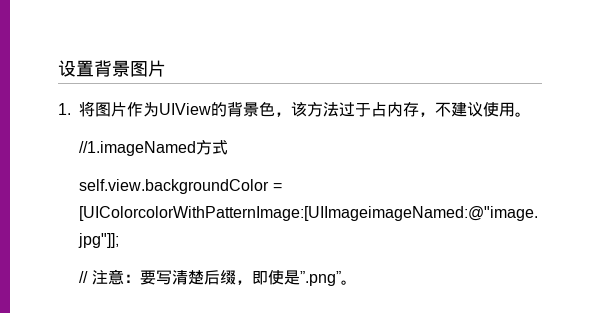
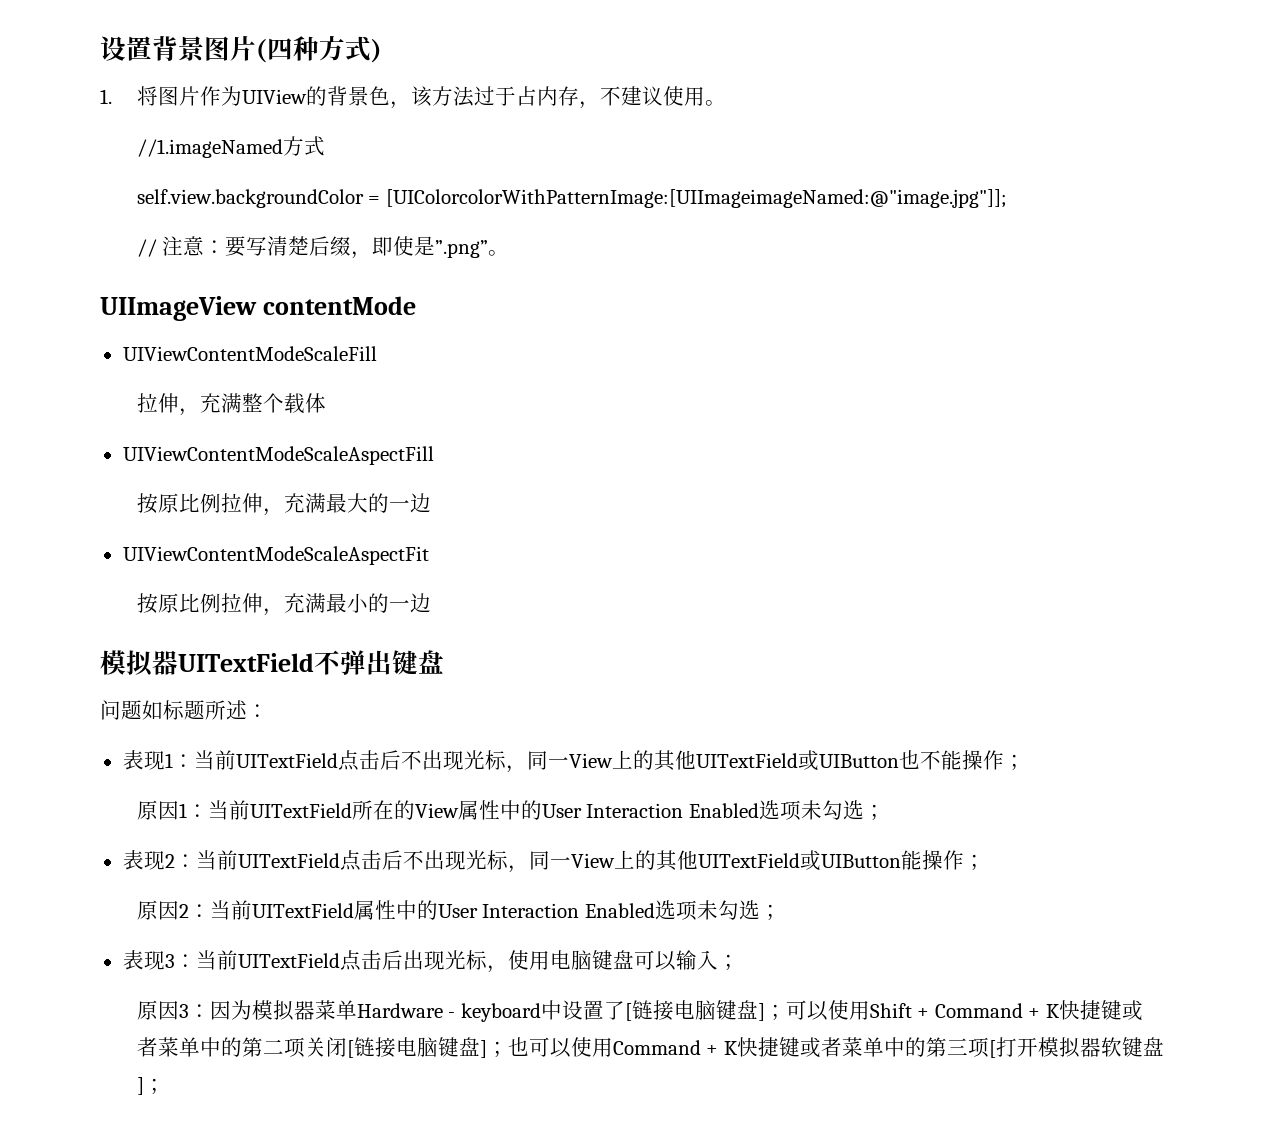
(166, 68) none -> [256,36,382,63] (四种方式)
(357, 282) none -> [100,296,416,321] [122,346,377,361] [136,393,326,416] [122,446,434,465] [136,493,431,516] [122,546,429,565] [136,593,431,616] [100,650,444,676] [100,700,268,720] [122,750,1025,773] [136,800,885,821] [122,850,985,873] [136,900,781,921] [122,950,739,973] [136,1000,1144,1022] [136,1037,1164,1058] [136,1077,165,1095] // UIImageView contentMode // UIViewContentModeScaleFill // 拉伸，充满整个载体 // UIViewContentModeScaleAspectFill // 按原比例拉伸，充满最大的一边 // UIViewContentModeScaleAspectFit // 按原比例拉伸，充满最小的一边 // 模拟器UITextField不弹出键盘 // 问题如标题所述： // 表现1：当前UITextField点击后不出现光标，同一View上的其他UITextField或UIButton也不能操作； // 原因1：当前UITextField所在的View属性中的User Interaction Enabled选项未勾选； // 表现2：当前UITextField点击后不出现光标，同一View上的其他UITextField或UIButton能操作； // 原因2：当前UITextField属性中的User Interaction Enabled选项未勾选； // 表现3：当前UITextField点击后出现光标，使用电脑键盘可以输入； // 原因3：因为模拟器菜单Hardware - keyboard中设置了[链接电脑键盘]；可以使用Shift + Command + K快捷键或者菜单中的第二项关闭[链接电脑键盘]；也可以使用Command + K快捷键或者菜单中的第三项[打开模拟器软键盘]；

